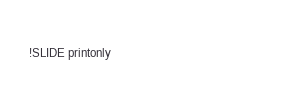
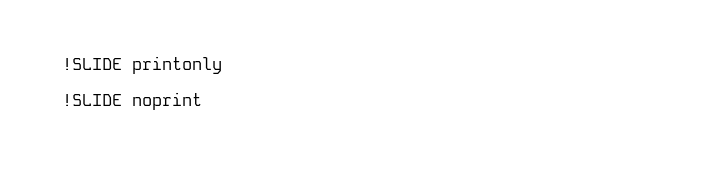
(112, 54) none -> [62,92,202,110] // !SLIDE noprint

